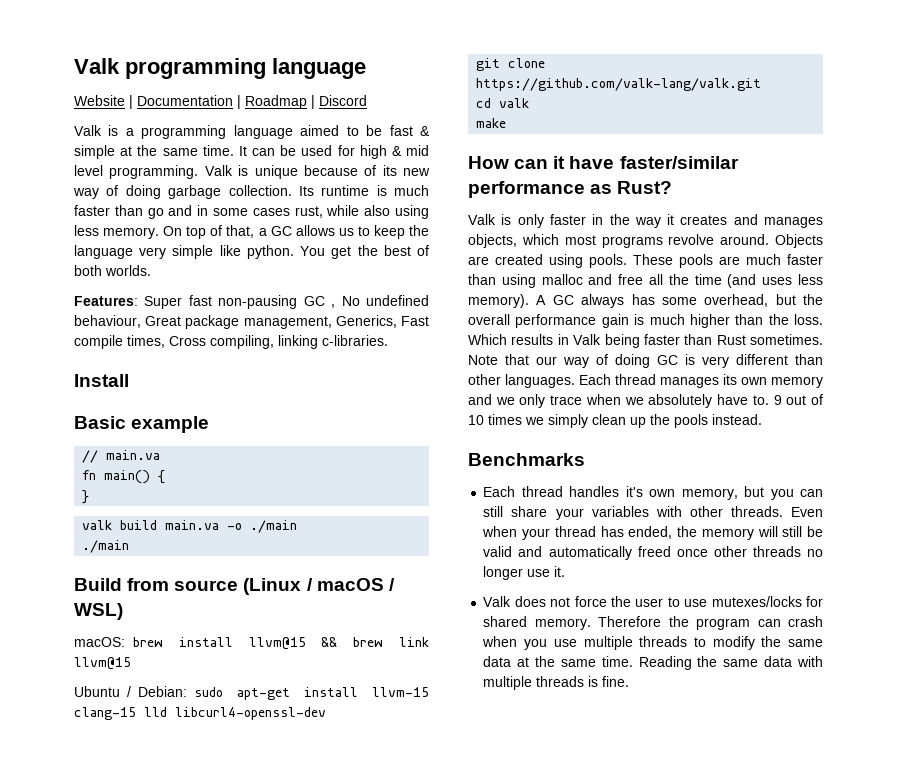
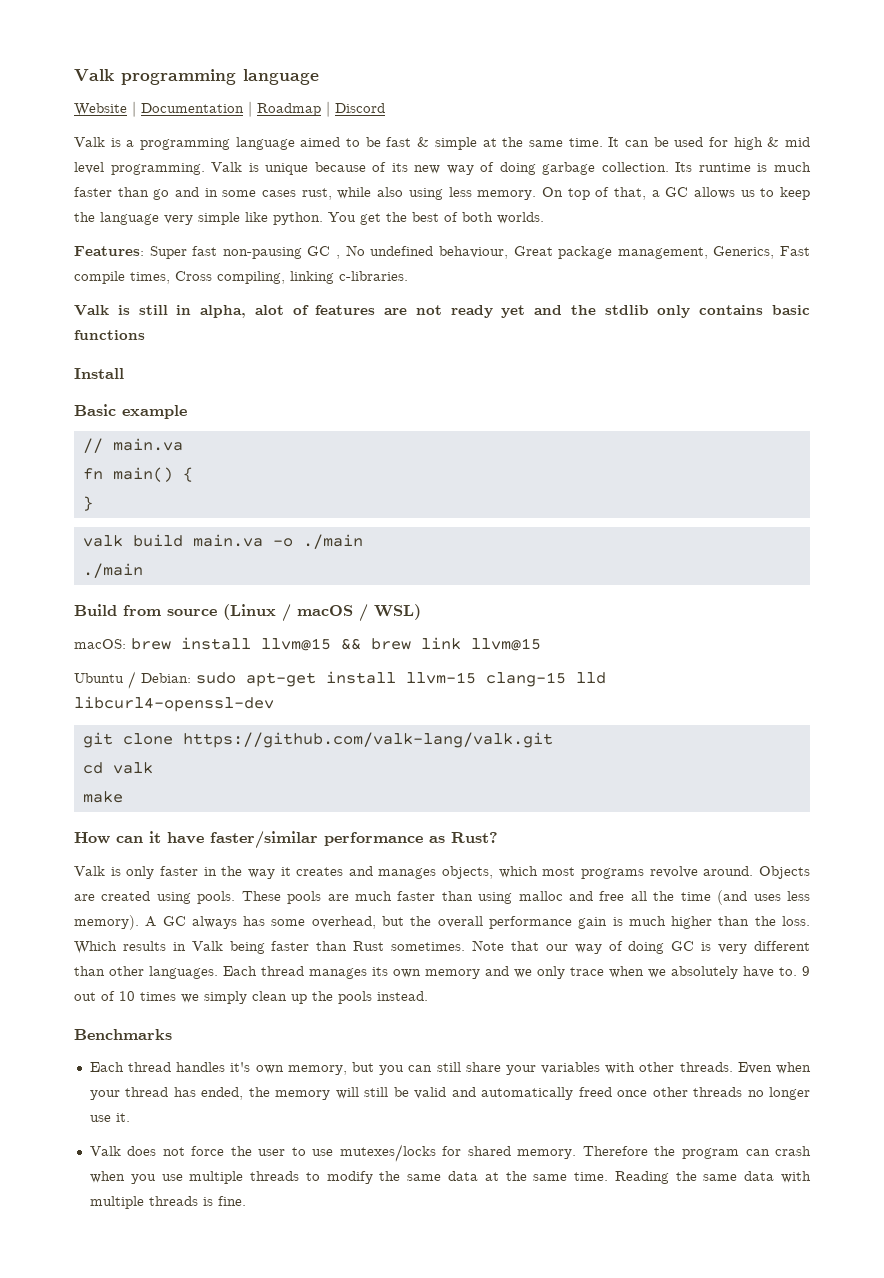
(388, 340) none -> [74,305,810,318] [74,330,145,340] // Valk is still in alpha, alot of features are not ready yet and the stdlib only contains basic functions

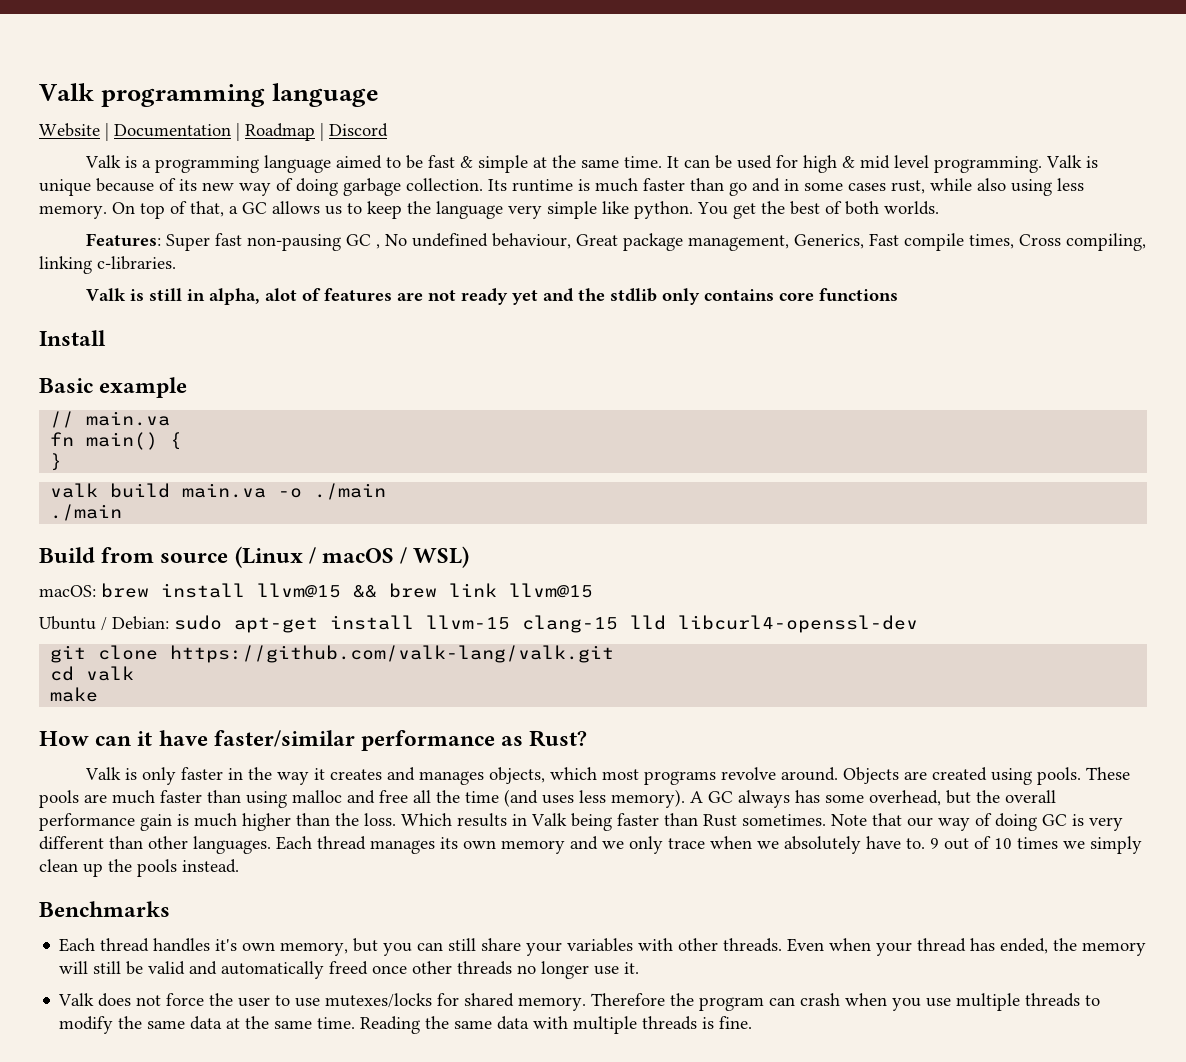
[771,305,810,315] basic -> [779,293,815,301] core

